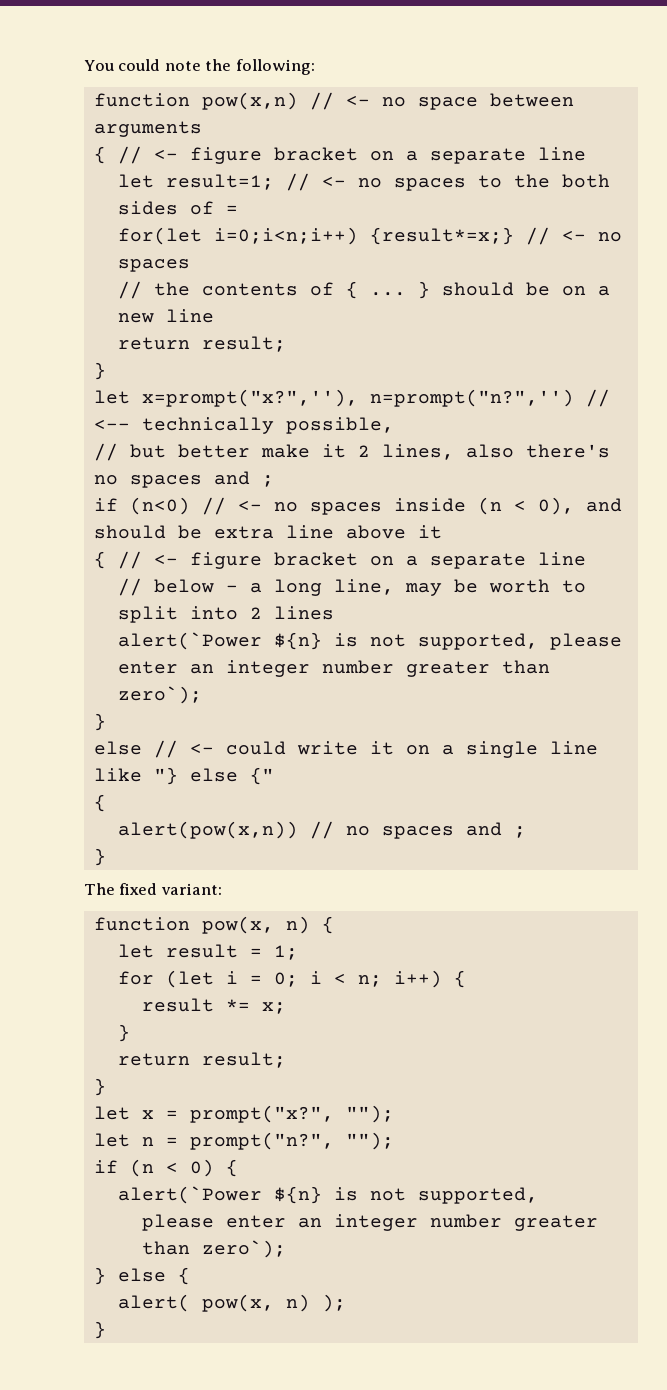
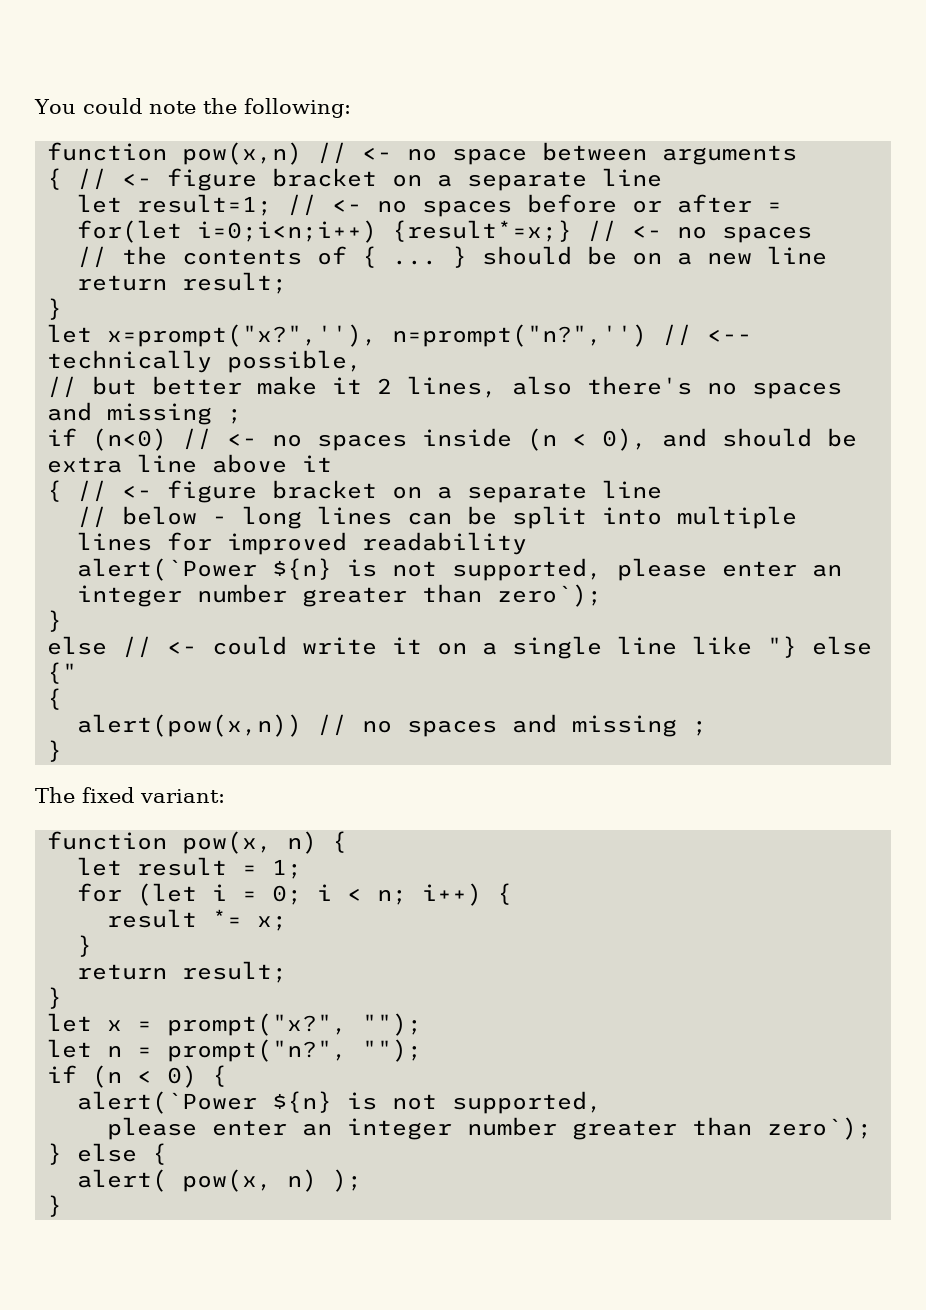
[477,174,610,188] [117,201,214,215] to the both sides of -> [527,194,753,213] before or after
(250, 478) none -> [107,403,213,425] missing
[249,579,586,596] a long line, may be worth to -> [242,506,498,529] long lines can be
[249,606,334,620] 2 lines -> [677,506,798,529] [77,532,528,555] multiple lines for improved readability
(502, 829) none -> [572,715,678,737] missing

